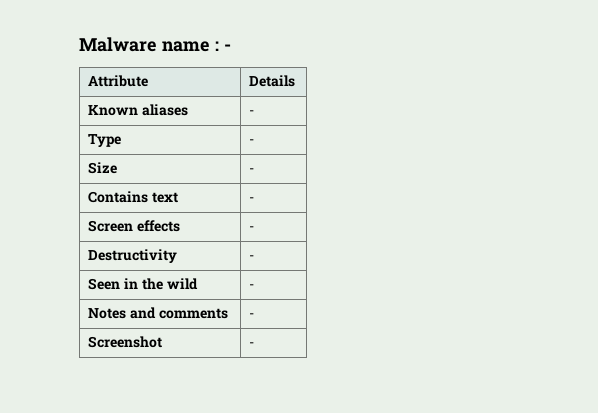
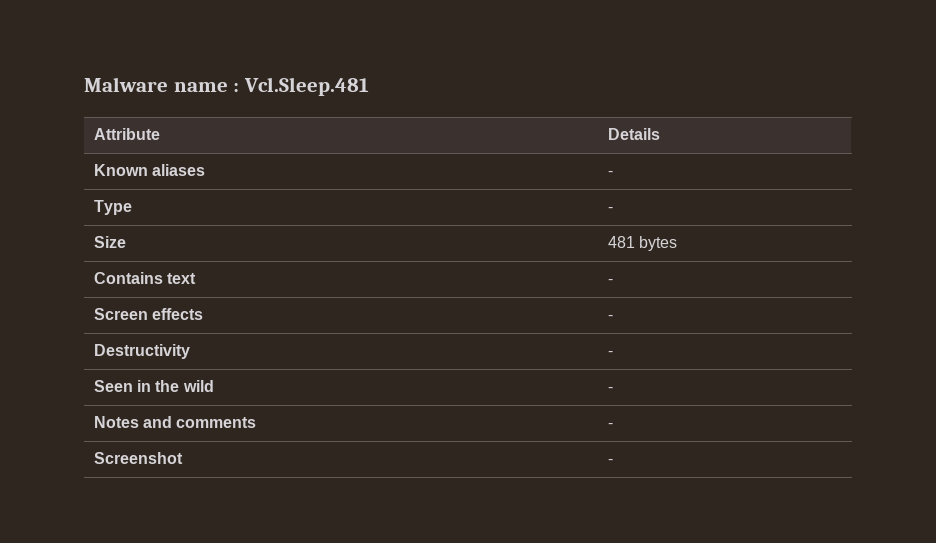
[223,44,231,51] - -> [243,77,369,96] Vcl.Sleep.481
[249,168,255,173] - -> [607,236,678,251] 481 bytes

